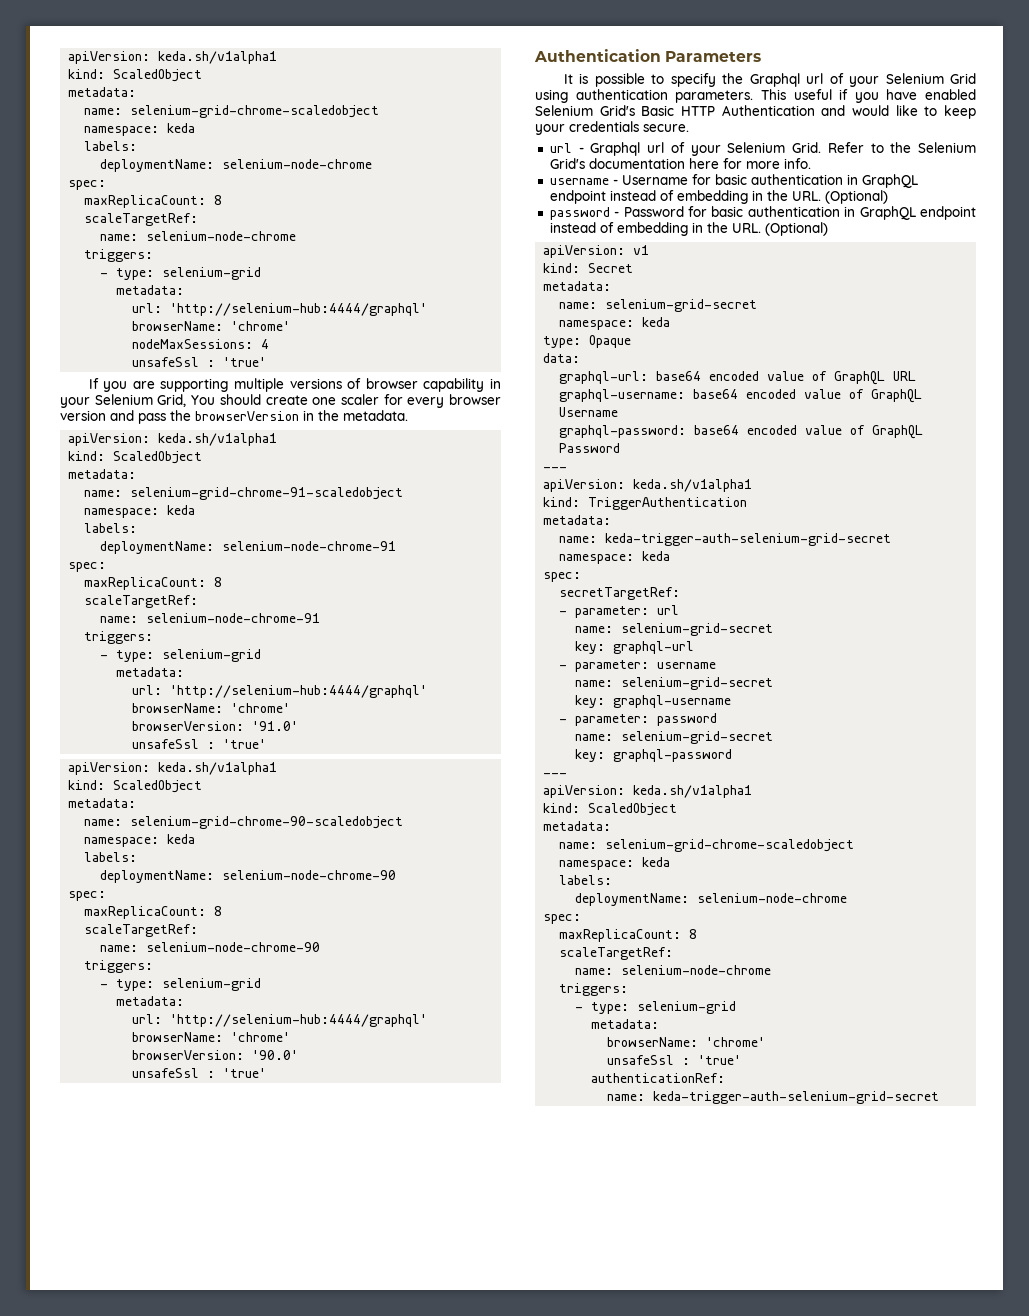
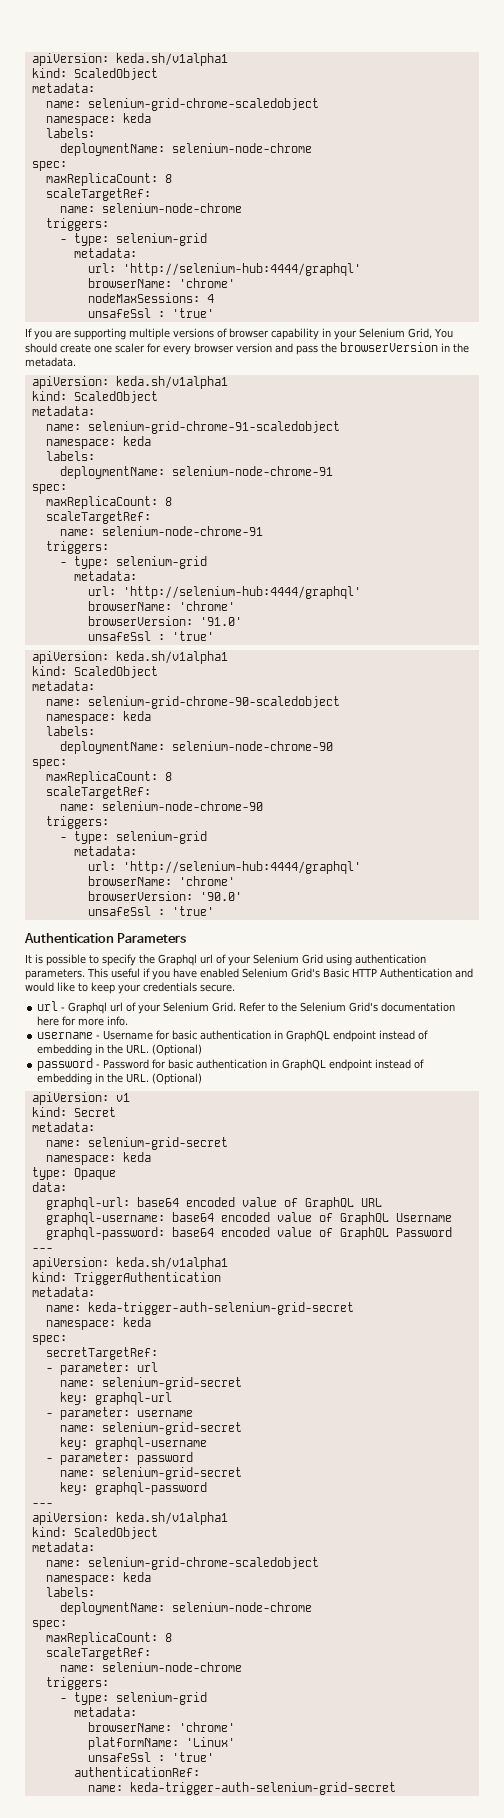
(766, 1042) none -> [87,1737,235,1750] // platformName: 'Linux'

